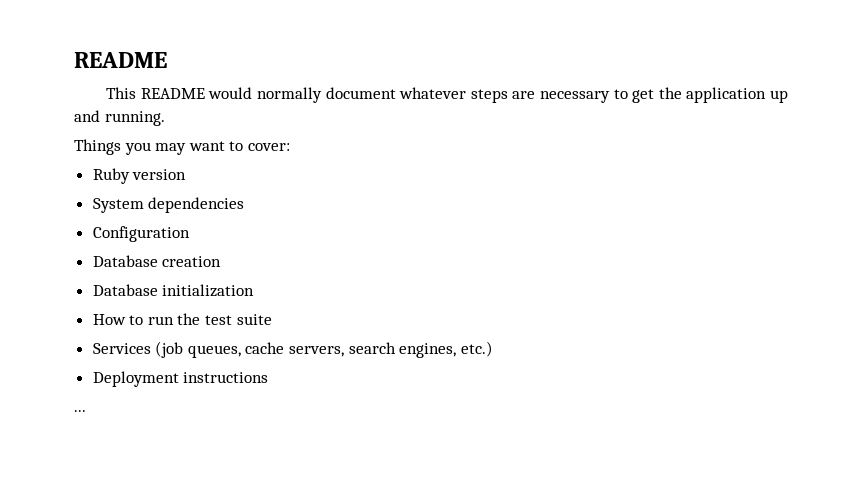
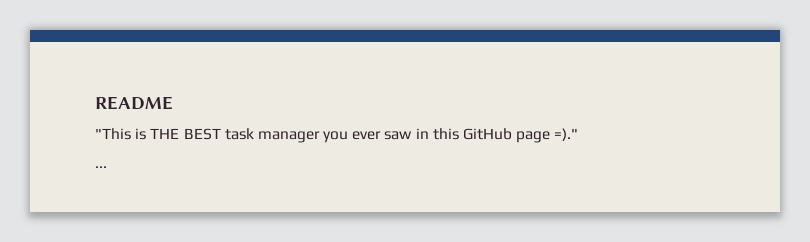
[106,87,788,103] [74,110,165,126] [74,139,290,155] [92,168,187,184] [92,197,245,213] [92,226,190,242] [92,255,222,267] [92,284,255,297] [92,313,272,325] [92,341,493,358] [92,371,269,387] This README would normally document whatever steps are necessary to get the application up and running. // Things you may want to cover: // Ruby version // System dependencies // Configuration // Database creation // Database initialization // How to run the test suite // Services (job queues, cache servers, search engines, etc.) // Deployment instructions -> [95,128,579,143] "This is THE BEST task manager you ever saw in this GitHub page =)."

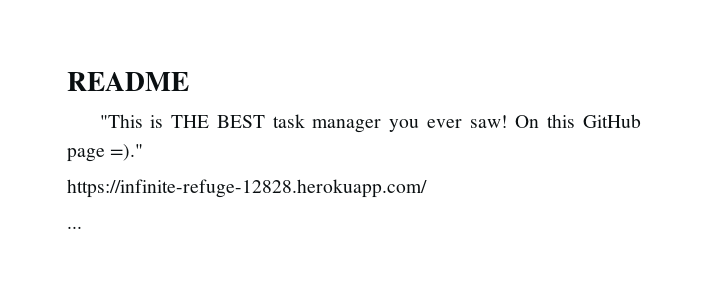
[384,128,429,140] saw in -> [469,115,540,128] saw! On
(579, 134) none -> [67,179,427,198] // https://infinite-refuge-12828.herokuapp.com/

